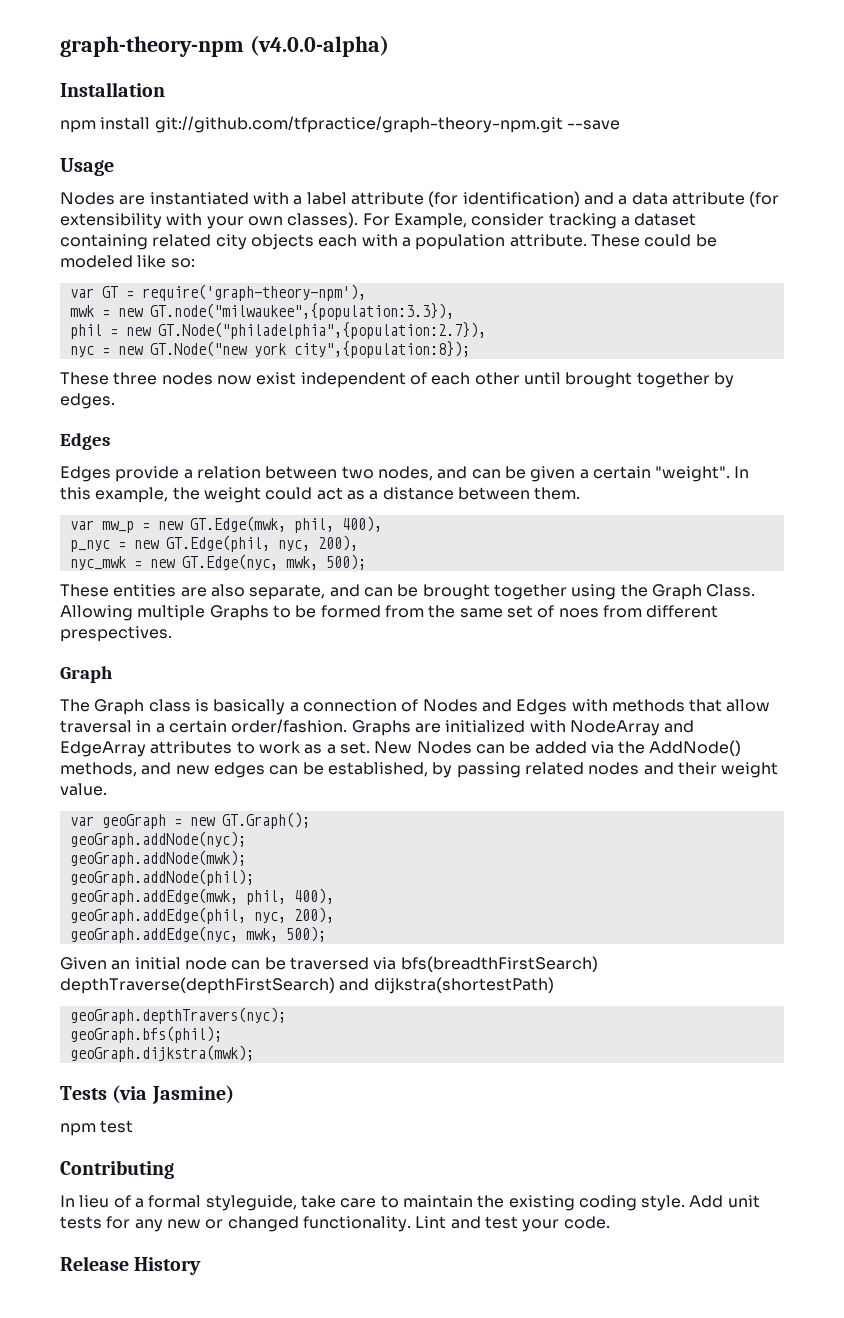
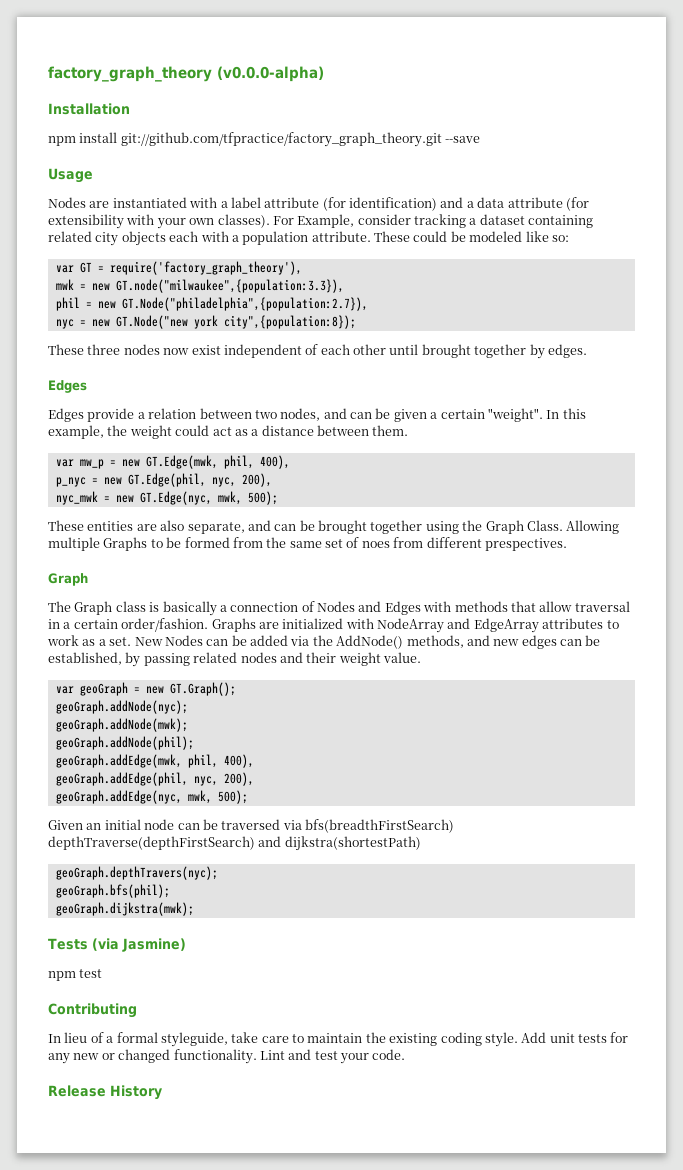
[60,35,389,57] graph-theory-npm (v4.0.0-alpha) -> [48,66,324,82] factory_graph_theory (v0.0.0-alpha)
[154,116,563,133] git://github.com/tfpractice/graph-theory-npm.git -> [120,132,442,147] git://github.com/tfpractice/factory_graph_theory.git
[141,284,366,301] require('graph-theory-npm'), -> [109,261,302,275] require('factory_graph_theory'),

